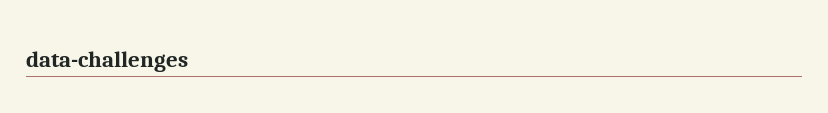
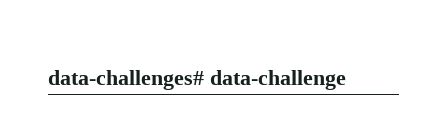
[26,51,188,72] data-challenges -> [48,70,346,90] data-challenges# data-challenge

